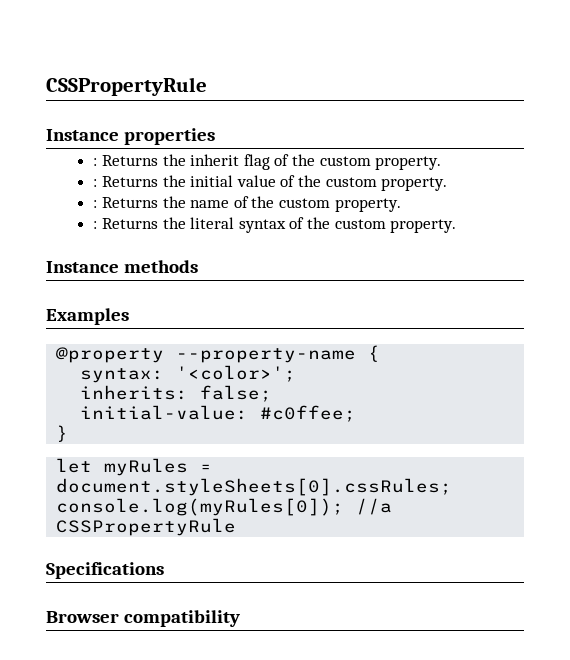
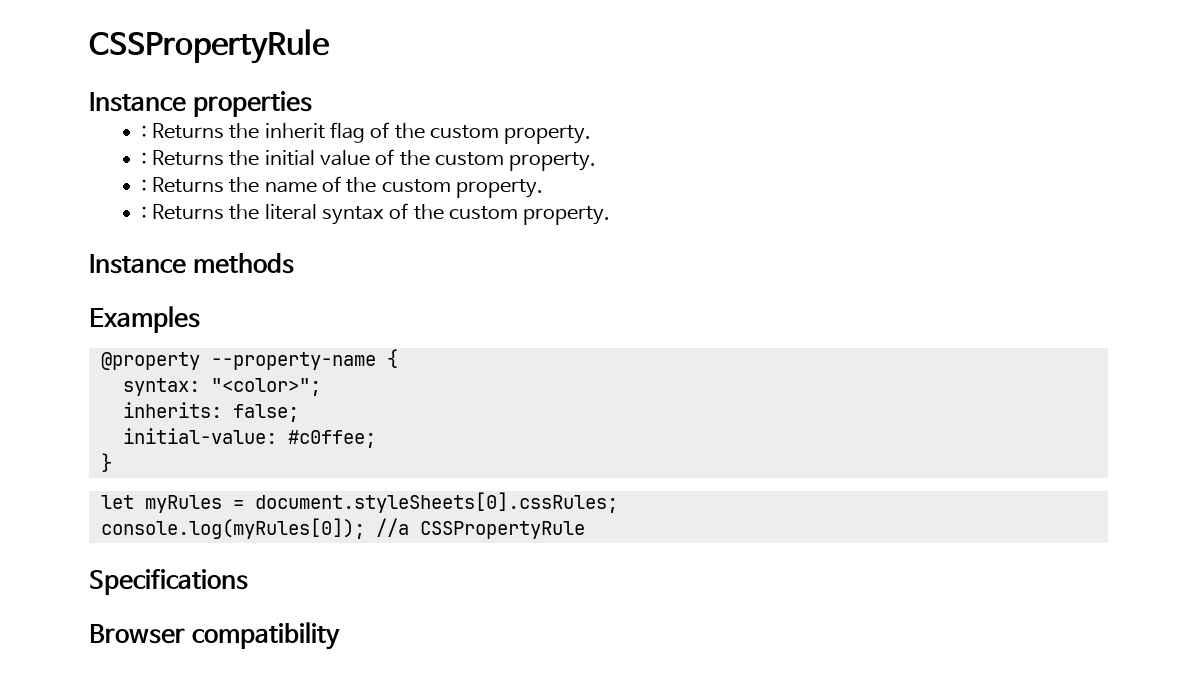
[176,365,297,382] '<color>'; -> [210,378,321,396] "<color>";

